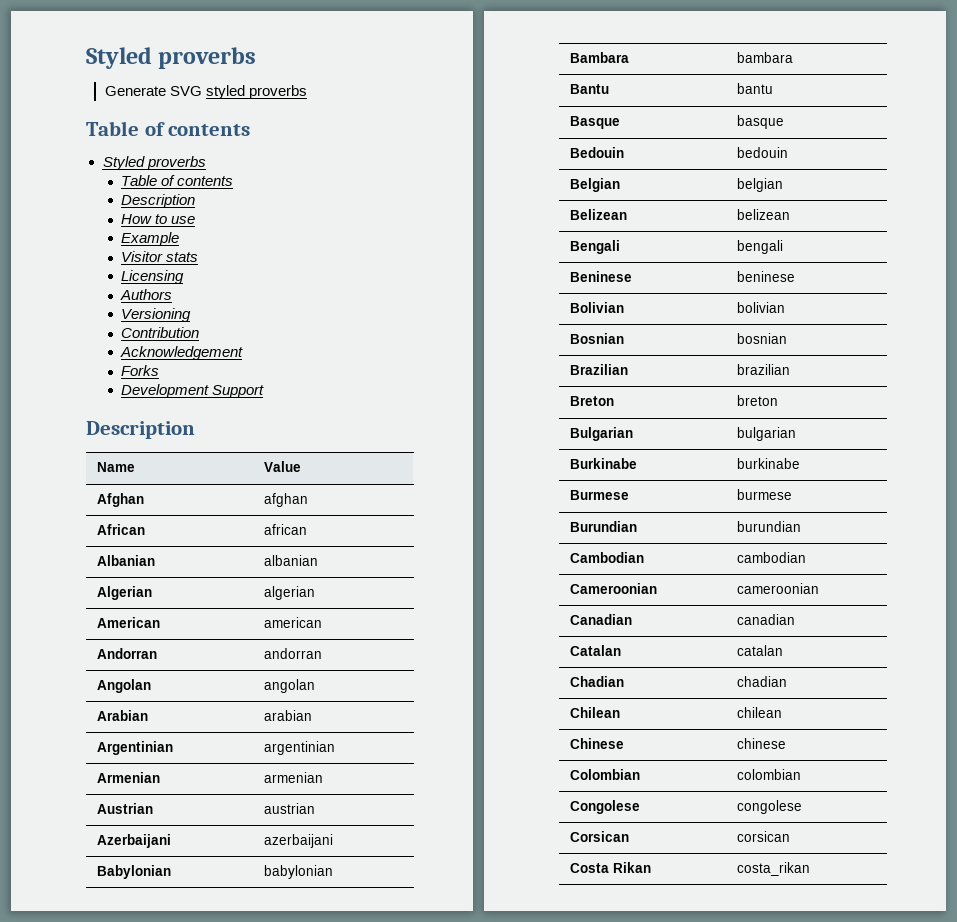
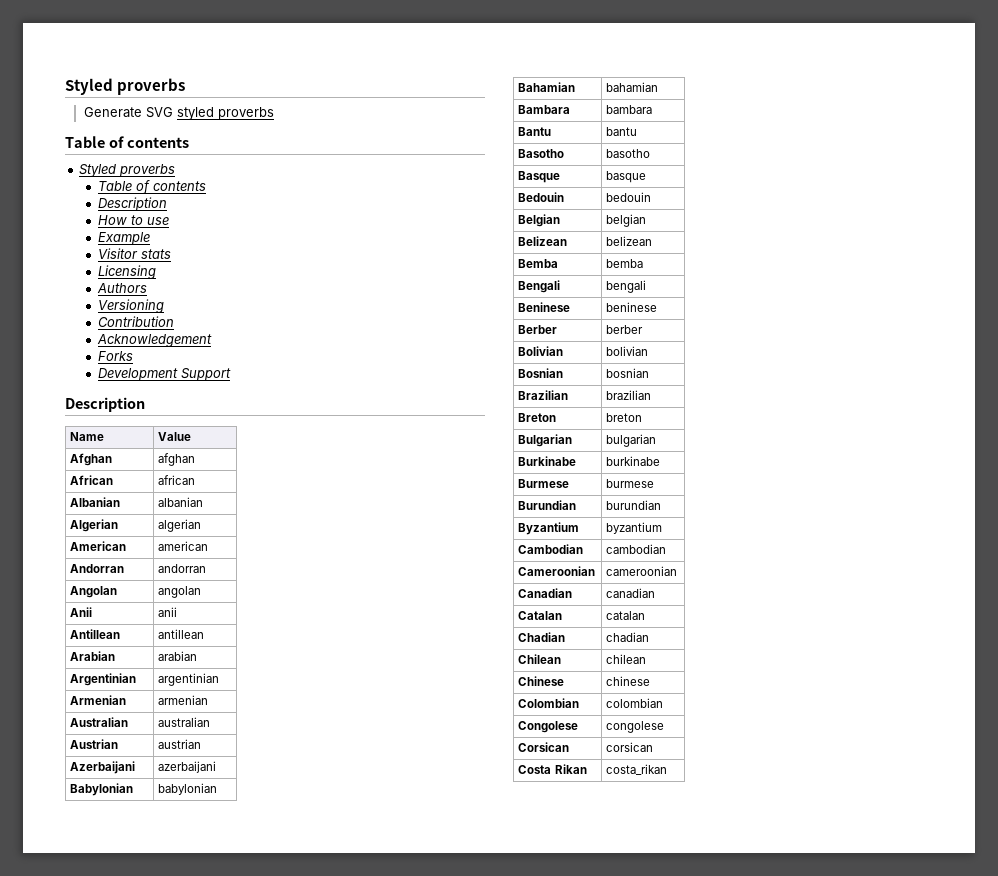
(315, 686) none -> [70,607,93,617] [158,607,178,617] [70,629,121,639] [158,629,205,639] // Anii | anii // Antillean | antillean
(323, 777) none -> [70,717,129,727] [158,717,211,727] // Australian | australian
(333, 872) none -> [518,82,576,92] [606,82,659,92] // Bahamian | bahamian
(773, 88) none -> [518,149,565,158] [606,149,651,158] // Basotho | basotho
(790, 214) none -> [518,259,559,268] [606,259,644,268] // Bemba | bemba
(795, 276) none -> [518,325,558,334] [606,325,644,334] // Berber | berber
(801, 526) none -> [518,522,580,535] [606,522,663,534] // Byzantium | byzantium

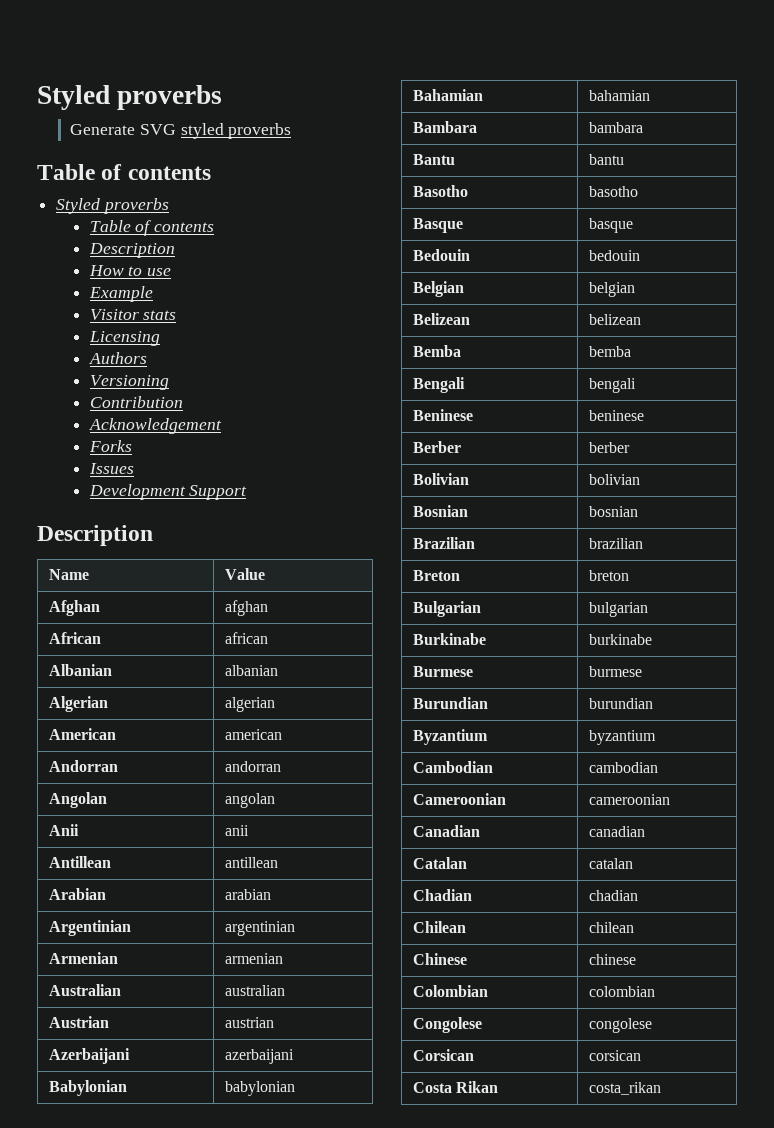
(133, 356) none -> [88,463,134,474] // Issues

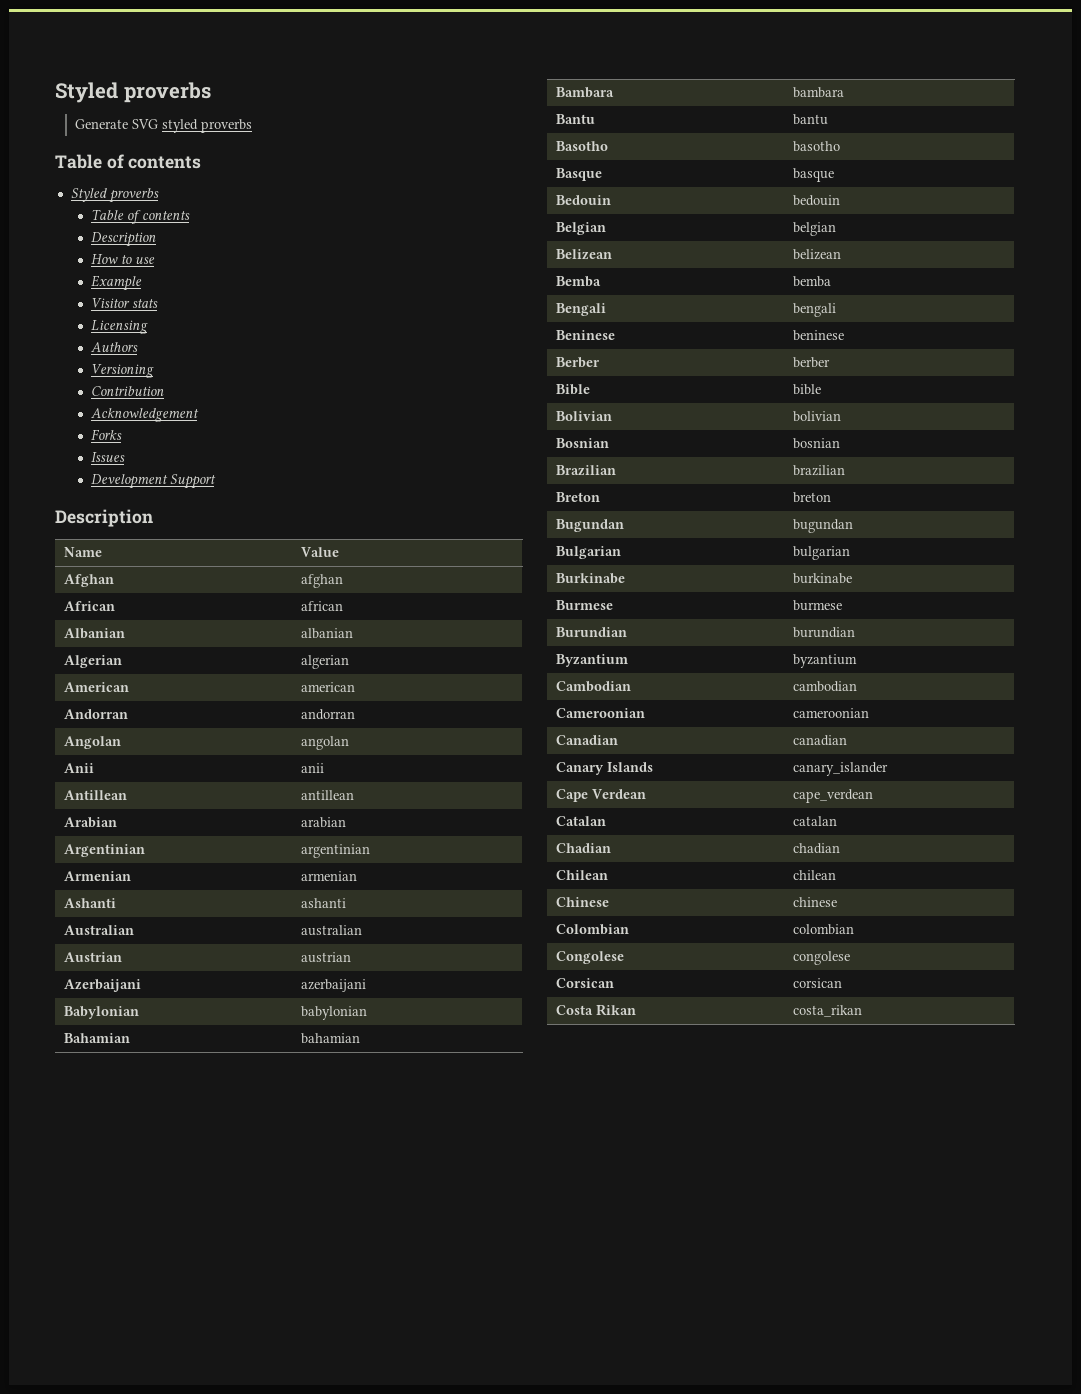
(283, 958) none -> [63,898,116,908] [300,898,346,908] // Ashanti | ashanti
(630, 447) none -> [555,384,590,395] [792,384,821,395] // Bible | bible
(629, 575) none -> [555,519,624,532] [792,519,853,533] // Bugundan | bugundan
(645, 831) none -> [555,762,653,775] [792,762,888,776] [555,789,646,802] [792,789,873,803] // Canary Islands | canary_islander // Cape Verdean | cape_verdean

